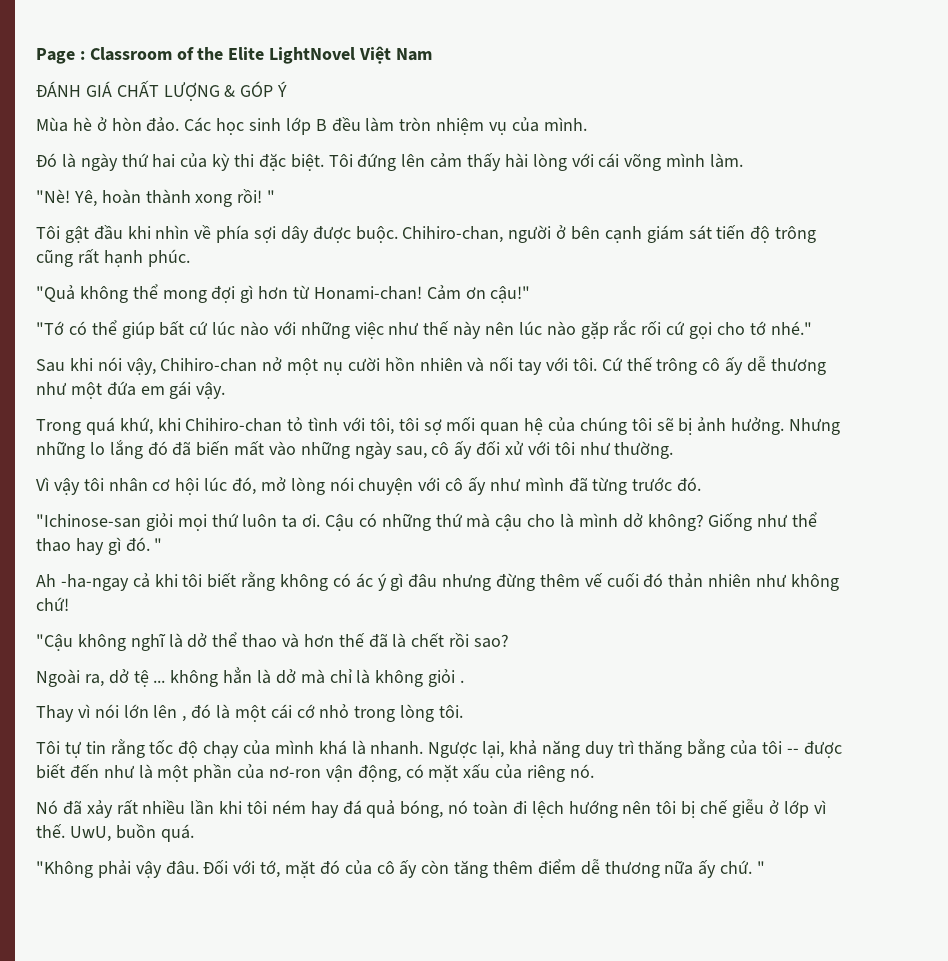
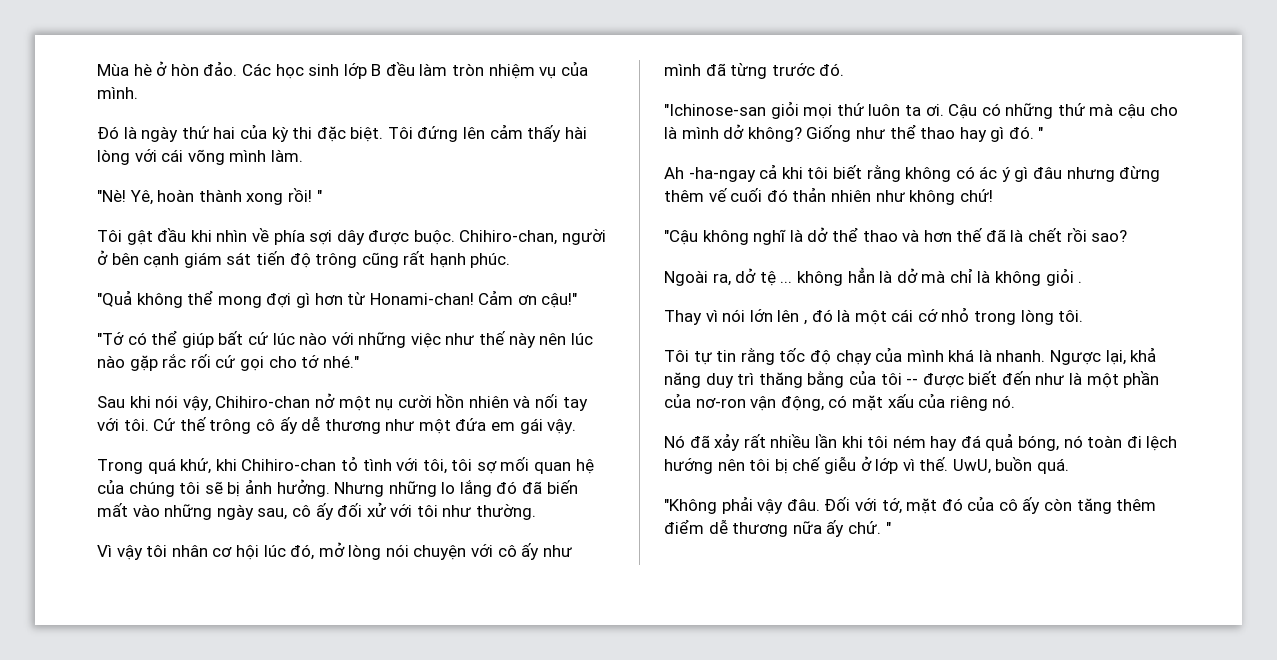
[36,46,432,64] [36,80,288,101] Page : Classroom of the Elite LightNovel Việt Nam // ĐÁNH GIÁ CHẤT LƯỢNG & GÓP Ý // -> (97, 70) none

